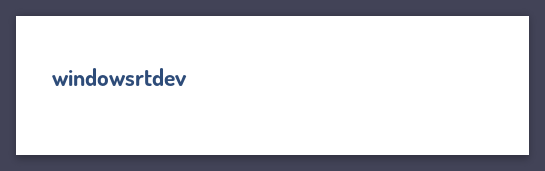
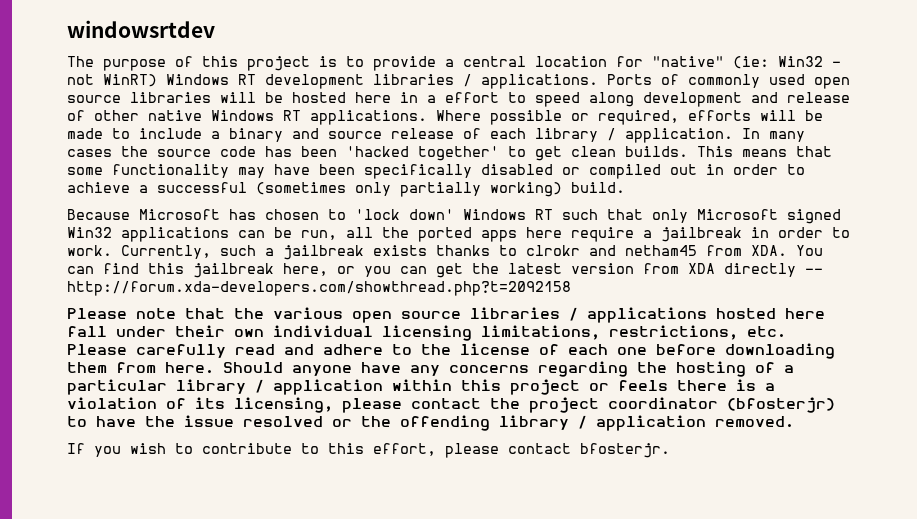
(187, 77) none -> [67,56,841,71] [67,74,850,89] [67,92,850,107] [67,110,823,125] [67,128,805,143] [67,146,832,161] [67,164,805,179] [67,182,625,197] [67,209,841,224] [67,227,850,242] [67,245,823,260] [67,263,823,278] [67,281,571,296] [67,307,825,323] [67,325,786,341] [67,343,835,359] [67,361,794,377] [67,379,775,395] [67,397,835,413] [67,415,794,431] [67,443,670,458] // The purpose of this project is to provide a central location for "native" (ie: Win32 - not WinRT) Windows RT development libraries / applications. Ports of commonly used open source libraries will be hosted here in a effort to speed along development and release of other native Windows RT applications. Where possible or required, efforts will be made to include a binary and source release of each library / application. In many cases the source code has been 'hacked together' to get clean builds. This means that some functionality may have been specifically disabled or compiled out in order to achieve a successful (sometimes only partially working) build. // Because Microsoft has chosen to 'lock down' Windows RT such that only Microsoft signed Win32 applications can be run, all the ported apps here require a jailbreak in order to work. Currently, such a jailbreak exists thanks to clrokr and netham45 from XDA. You can find this jailbreak here, or you can get the latest version from XDA directly -- http://forum.xda-developers.com/showthread.php?t=2092158 // Please note that the various open source libraries / applications hosted here fall under their own individual licensing limitations, restrictions, etc. Please carefully read and adhere to the license of each one before downloading them from here. Should anyone have any concerns regarding the hosting of a particular library / application within this project or feels there is a violation of its licensing, please contact the project coordinator (bfosterjr) to have the issue resolved or the offending library / application removed. // If you wish to contribute to this effort, please contact bfosterjr.

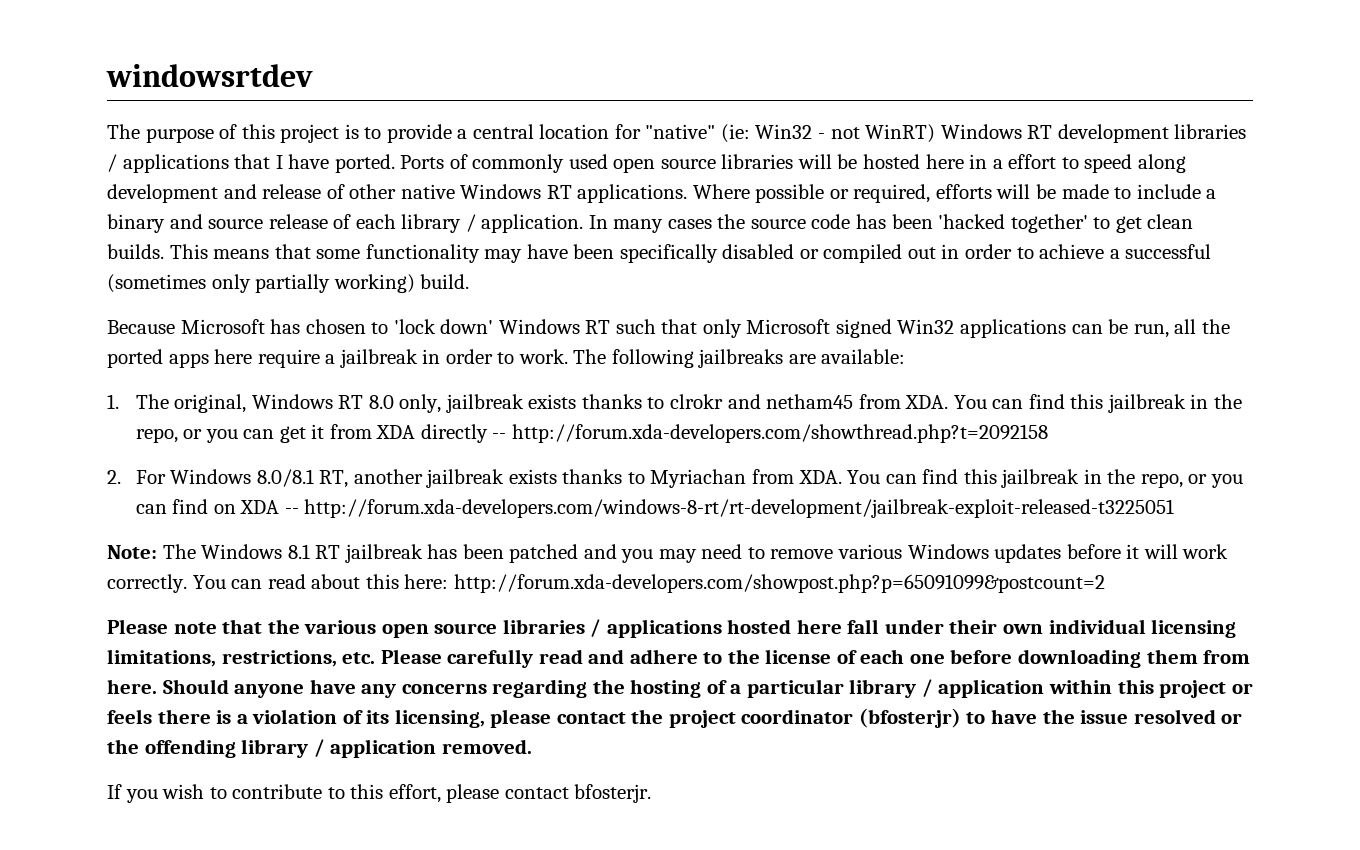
[481,74,598,89] applications. -> [122,154,395,173] applications that I have ported.
[121,245,274,259] Currently, such a -> [573,349,906,368] [107,394,442,413] The following jailbreaks are available: // 1. The original, Windows RT 8.0 only,
[283,263,328,276] here, -> [1190,394,1242,409] [135,428,178,443] in the repo,
[472,263,634,274] the latest version -> [311,424,325,439] it
(571, 288) none -> [107,469,1243,488] [135,499,1175,518] [107,544,1229,563] [107,574,1105,593] // 2. For Windows 8.0/8.1 RT, another jailbreak exists thanks to Myriachan from XDA. You can find this jailbreak in the repo, or you can find on XDA -- http://forum.xda-developers.com/windows-8-rt/rt-development/jailbreak-exploit-released-t3225051 // Note: The Windows 8.1 RT jailbreak has been patched and you may need to remove various Windows updates before it will work correctly. You can read about this here: http://forum.xda-developers.com/showpost.php?p=65091099&postcount=2

